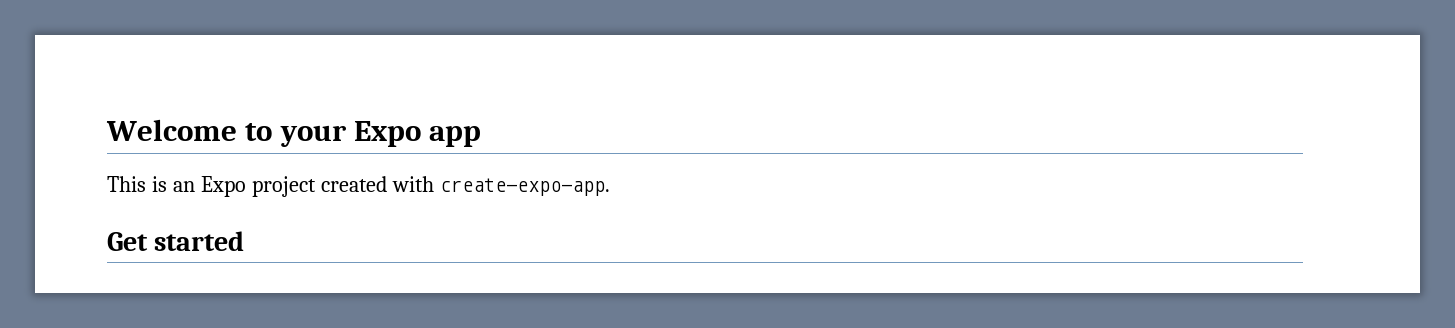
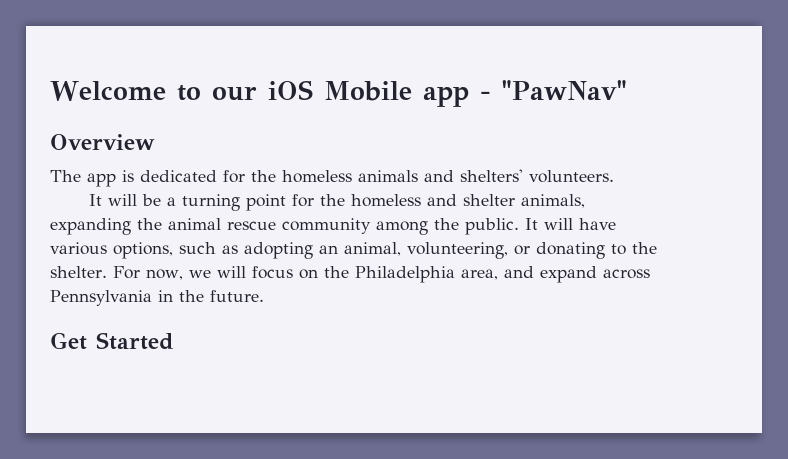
[279,121,482,147] [107,176,610,197] your Expo app // This is an Expo project created with create-expo-app. -> [211,80,627,107] [50,134,155,150] [50,169,614,187] [88,194,585,211] [50,218,616,235] [50,242,657,259] [50,266,650,283] [50,290,264,306] our iOS Mobile app - "PawNav" // Overview // The app is dedicated for the homeless animals and shelters' volunteers. // It will be a turning point for the homeless and shelter animals, expanding the animal rescue community among the public. It will have various options, such as adopting an animal, volunteering, or donating to the shelter. For now, we will focus on the Philadelphia area, and expand across Pennsylvania in the future.
[154,231,245,251] started -> [96,332,174,350] Started

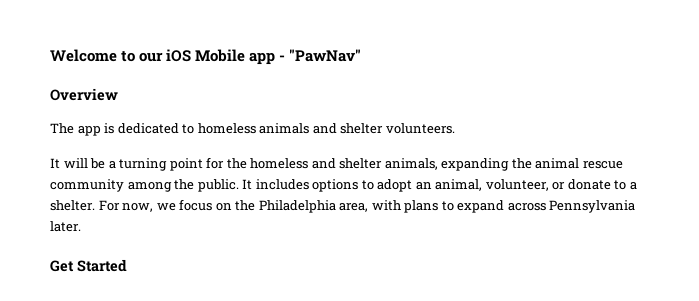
[223,170,276,183] for the -> [182,124,195,134] to
[460,169,523,182] shelters' -> [340,123,384,134] shelter
[544,218,616,230] [50,242,657,259] will have various options, such as adopting an animal, volunteering, or donating to the -> [255,179,637,192] includes options to adopt an animal, volunteer, or donate to a
[216,266,246,278] will -> (176, 207) none
[503,266,650,283] [50,290,264,306] and expand across Pennsylvania in the future. -> [371,200,636,213] [50,221,81,232] with plans to expand across Pennsylvania later.

